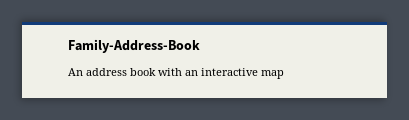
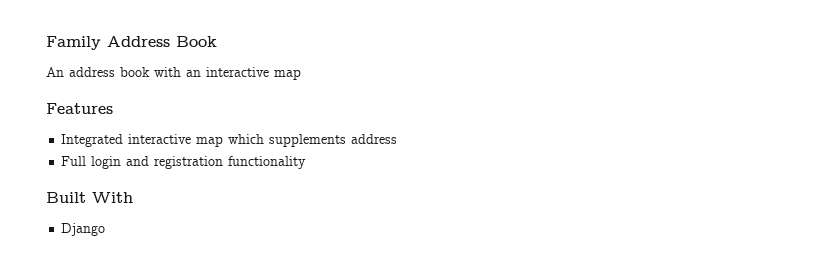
[68,39,200,53] Family-Address-Book -> [46,36,217,50] Family Address Book
(284, 74) none -> [46,103,113,114] [61,134,398,147] [61,156,307,169] [46,192,133,203] [61,223,106,236] // Features // Integrated interactive map which supplements address // Full login and registration functionality // Built With // Django

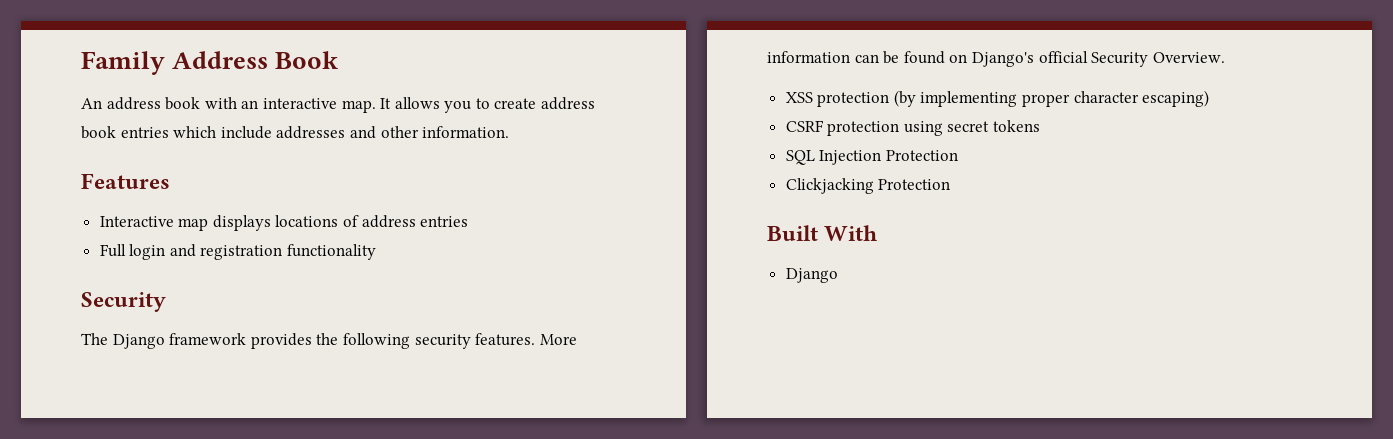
[274,69,301,80] [46,103,113,114] [61,134,398,147] map // Features // Integrated interactive map which supplements address -> [341,97,596,113] [81,126,510,139] [81,173,170,189] [99,215,469,231] map. It allows you to create address book entries which include addresses and other information. // Features // Interactive map displays locations of address entries
(307, 162) none -> [81,292,166,312] [81,333,577,349] [767,51,1225,67] [785,90,1210,107] [785,120,1041,136] [785,150,958,165] [785,178,951,194] // Security // The Django framework provides the following security features. More information can be found on Django's official Security Overview. // XSS protection (by implementing proper character escaping) // CSRF protection using secret tokens // SQL Injection Protection // Clickjacking Protection

